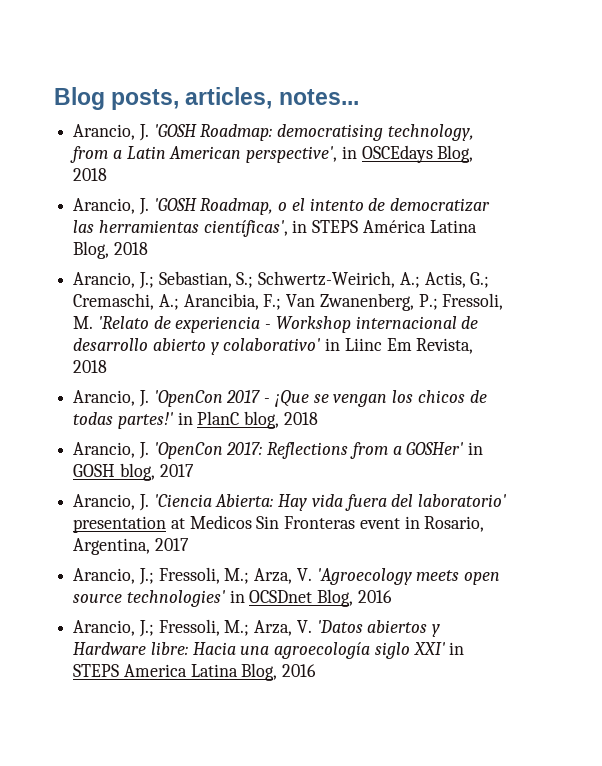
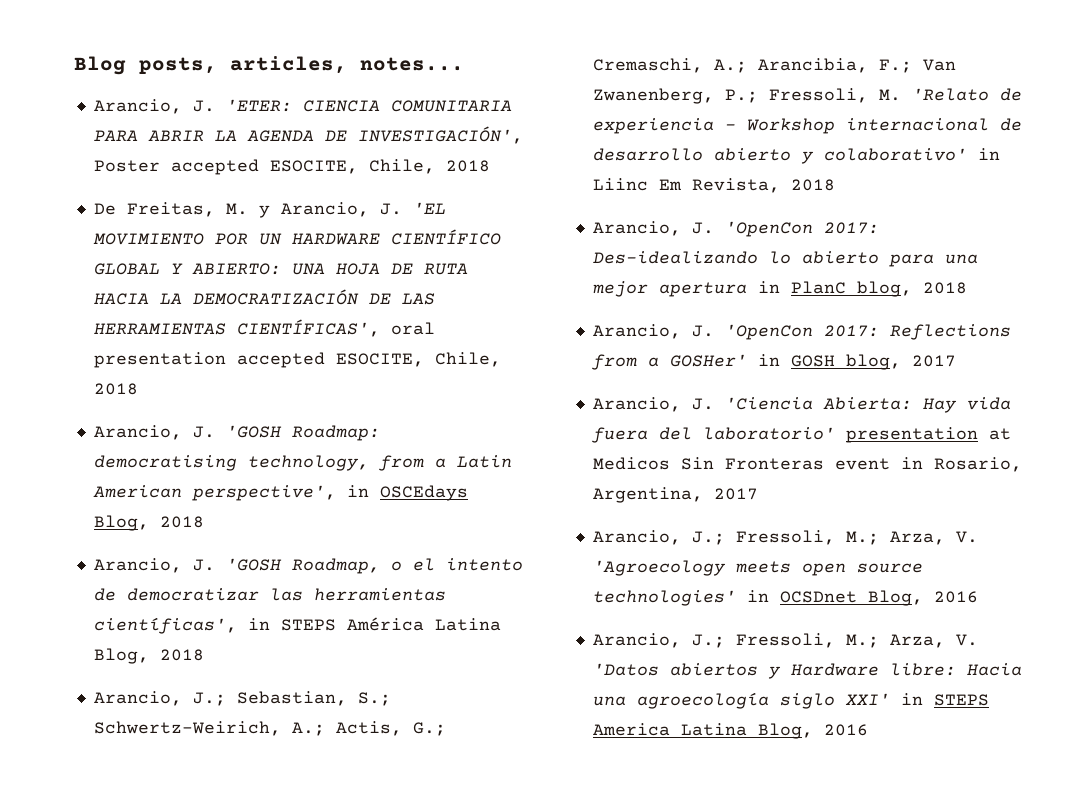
(359, 97) none -> [93,99,512,114] [93,126,523,144] [93,159,490,175] [93,202,446,218] [92,229,501,245] [93,263,468,275] [93,289,435,305] [93,319,435,337] [93,352,501,368] [93,383,138,395] // Arancio, J. 'ETER: CIENCIA COMUNITARIA PARA ABRIR LA AGENDA DE INVESTIGACIÓN', Poster accepted ESOCITE, Chile, 2018 // De Freitas, M. y Arancio, J. 'EL MOVIMIENTO POR UN HARDWARE CIENTÍFICO GLOBAL Y ABIERTO: UNA HOJA DE RUTA HACIA LA DEMOCRATIZACIÓN DE LAS HERRAMIENTAS CIENTÍFICAS', oral presentation accepted ESOCITE, Chile, 2018
[226,390,487,407] [73,412,173,429] 2017 - ¡Que se vengan los chicos de todas partes!' -> [823,222,879,234] [592,251,978,267] [592,281,747,297] 2017: Des-idealizando lo abierto para una mejor apertura

